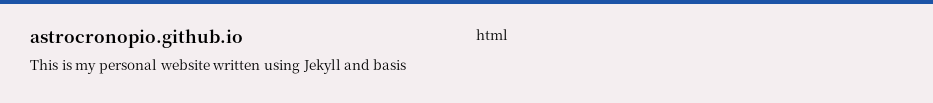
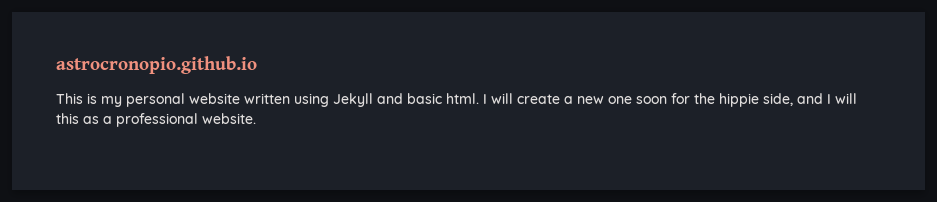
[372,59,406,70] [476,29,508,40] basis html -> [407,93,857,107] [56,113,256,127] basic html. I will create a new one soon for the hippie side, and I will this as a professional website.

